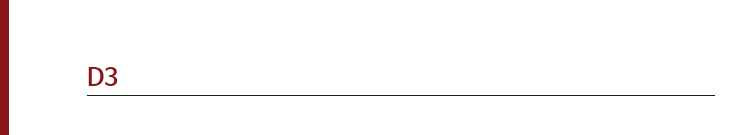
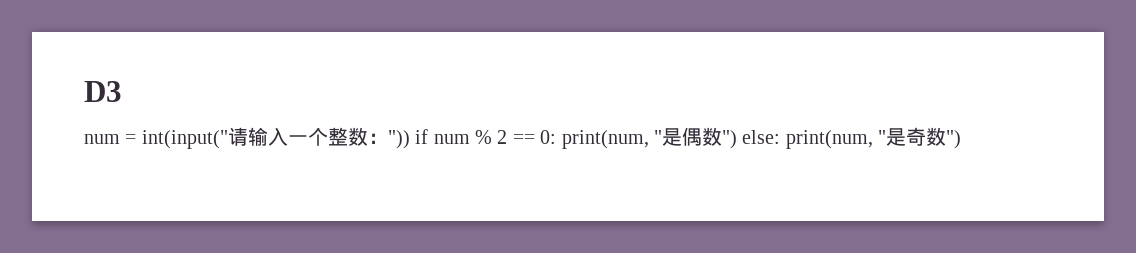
(118, 76) none -> [84,127,962,149] // num = int(input("请输入一个整数：")) if num % 2 == 0: print(num, "是偶数") else: print(num, "是奇数")

